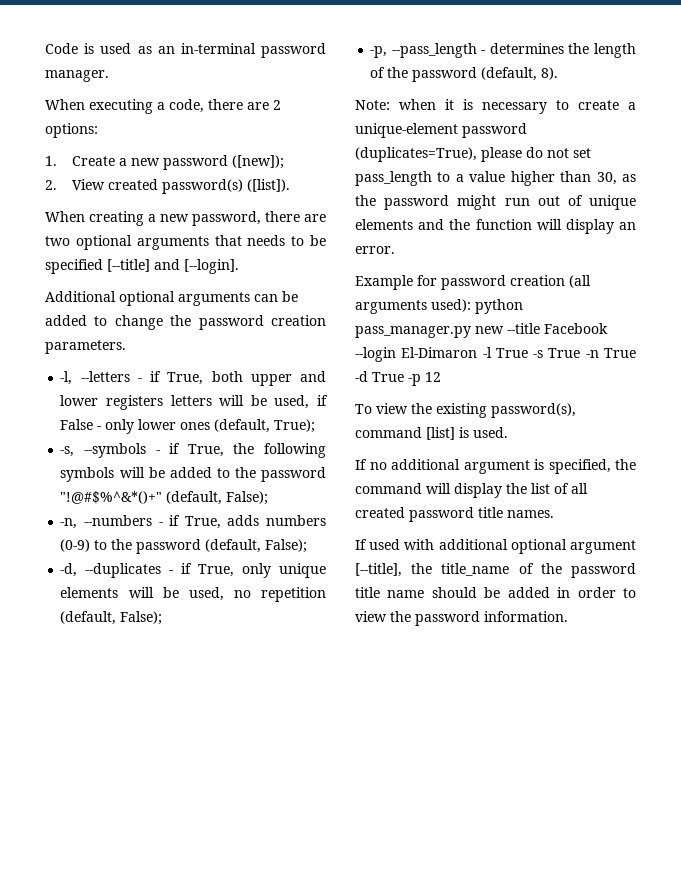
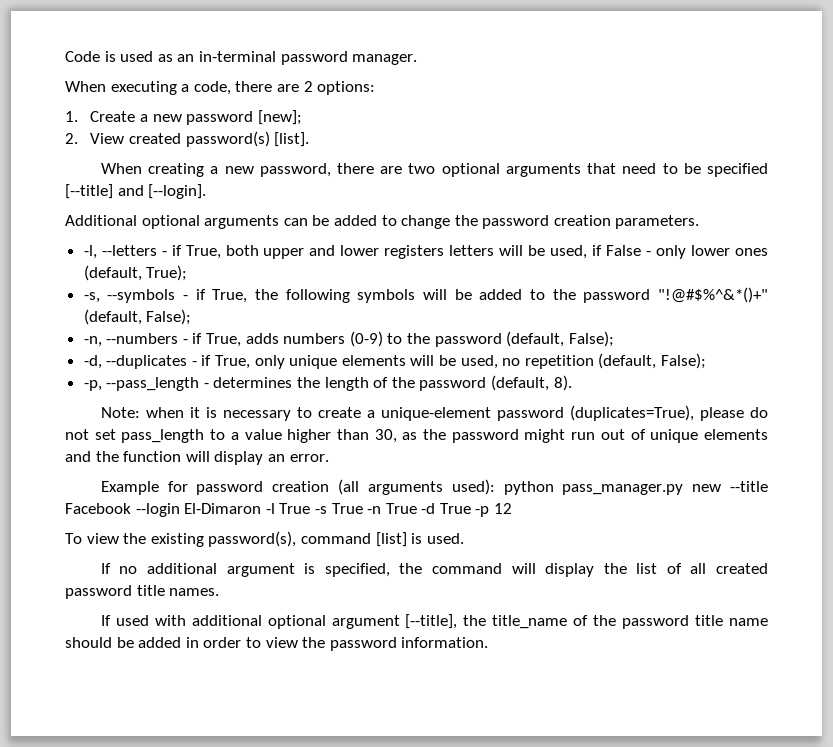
[231,155,284,169] ([new]); -> [257,110,302,125] [new];
[246,179,290,192] ([list]). -> [274,132,310,147] [list].
[247,235,286,246] needs -> [622,163,657,174] need

